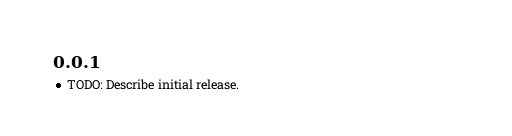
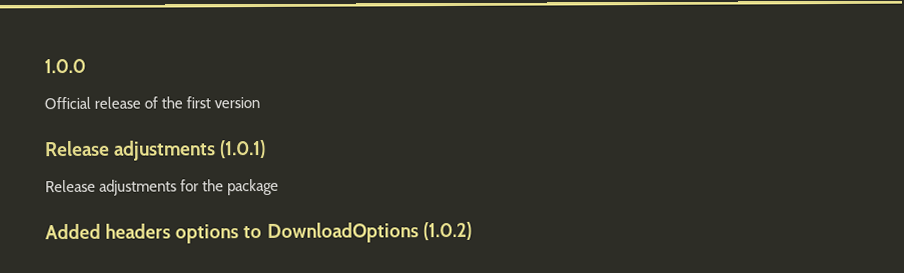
[53,56,101,68] [66,79,239,90] 0.0.1 // TODO: Describe initial release. -> [44,58,86,74] [44,96,261,110] [45,139,267,161] [45,178,280,196] [45,221,472,244] 1.0.0 // Official release of the first version // Release adjustments (1.0.1) // Release adjustments for the package // Added headers options to DownloadOptions (1.0.2)

